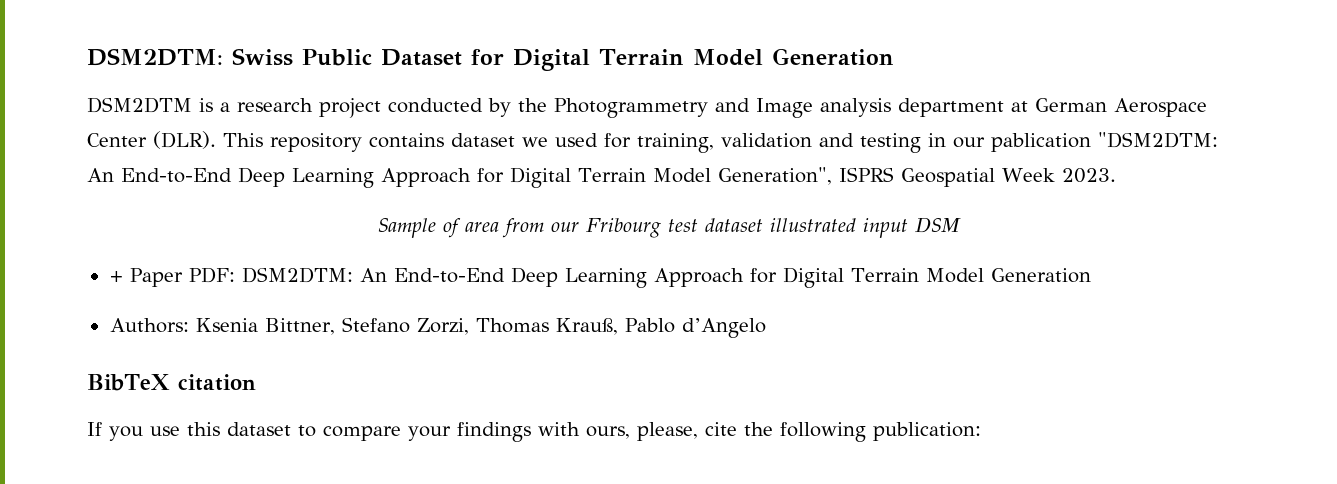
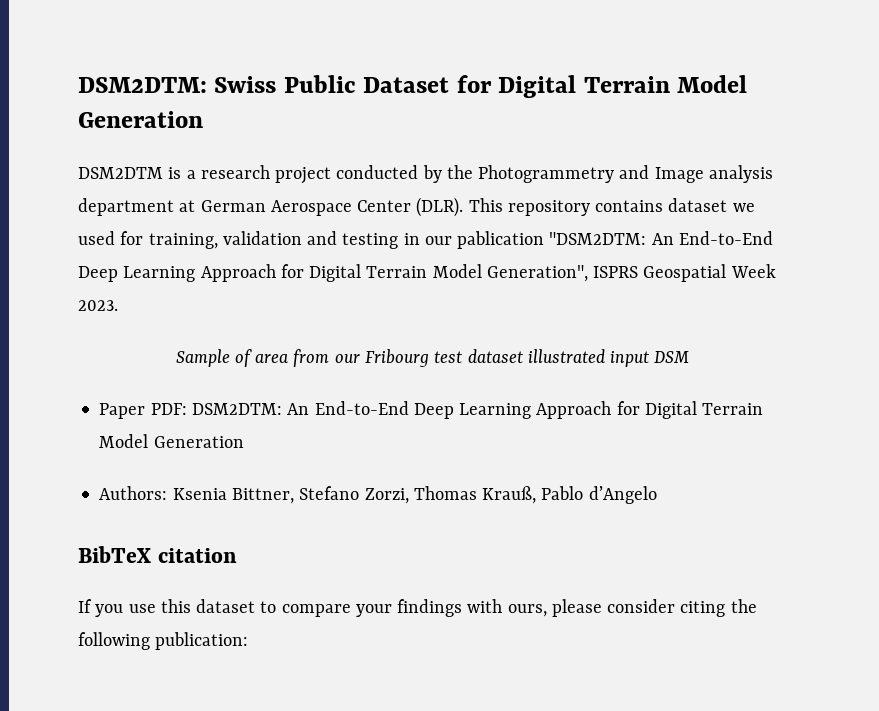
[109,271,123,282] + -> (690, 357) none
[637,422,737,441] please, cite -> [551,599,726,617] please consider citing

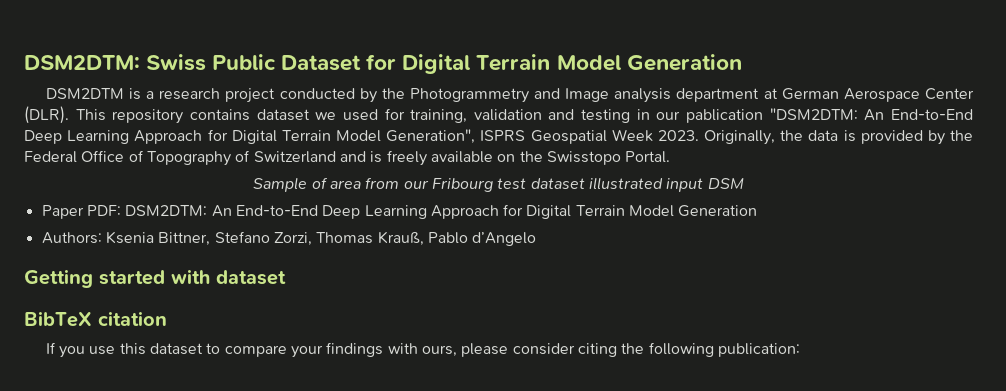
(118, 305) none -> [703,130,973,145] [24,150,671,166] Originally, the data is provided by the Federal Office of Topography of Switzerland and is freely available on the Swisstopo Portal.
(657, 495) none -> [24,269,286,288] // Getting started with dataset

